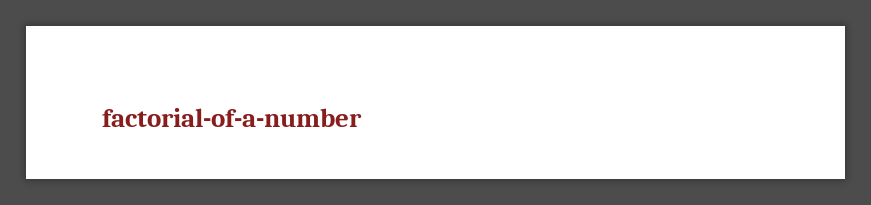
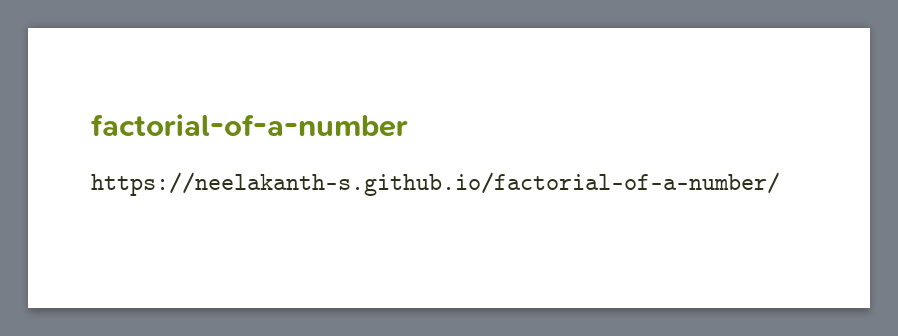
(362, 117) none -> [91,172,780,196] // https://neelakanth-s.github.io/factorial-of-a-number/

